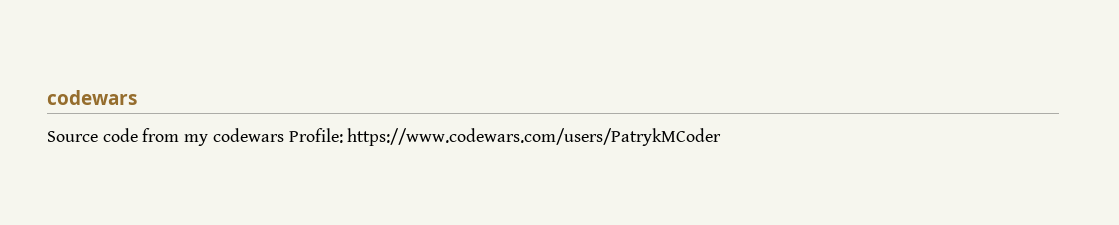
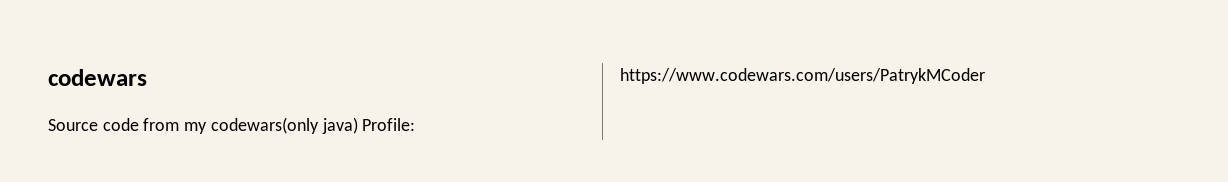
[212,128,284,142] codewars -> [210,117,358,134] codewars(only java)

